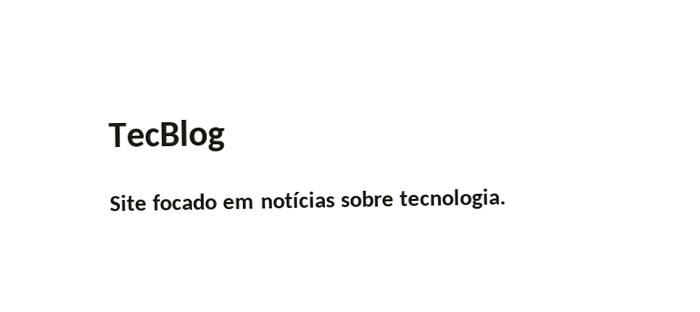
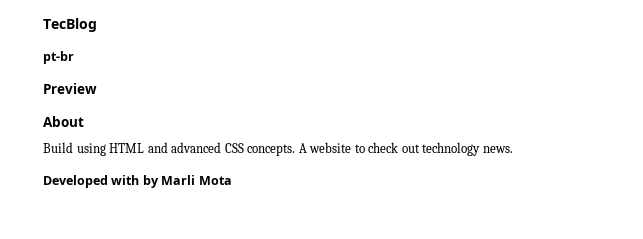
[109,188,507,212] Site focado em notícias sobre tecnologia. -> [43,51,74,64] [43,83,97,94] [43,116,84,127] [43,142,513,156] [43,175,232,188] pt-br // Preview // About // Build using HTML and advanced CSS concepts. A website to check out technology news. // Developed with by Marli Mota

